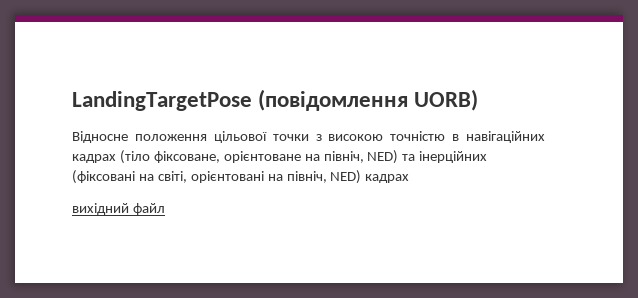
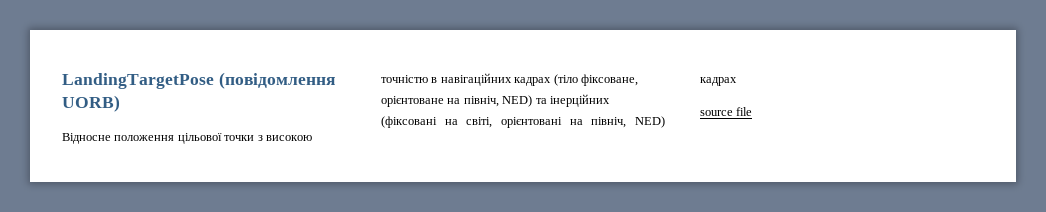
[72,203,165,215] вихідний файл -> [700,107,753,116] source file

